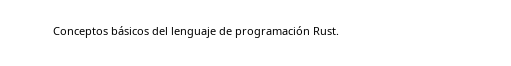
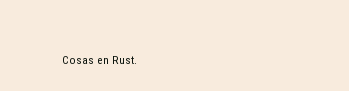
[53,26,310,38] Conceptos básicos del lenguaje de programación -> [62,56,110,64] Cosas en

